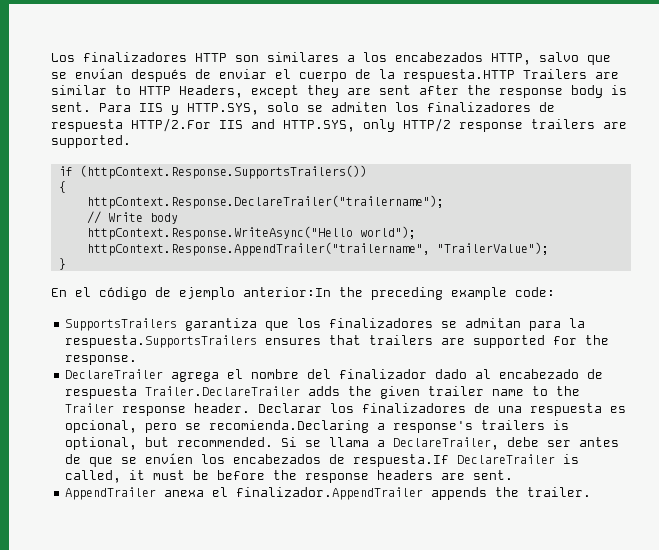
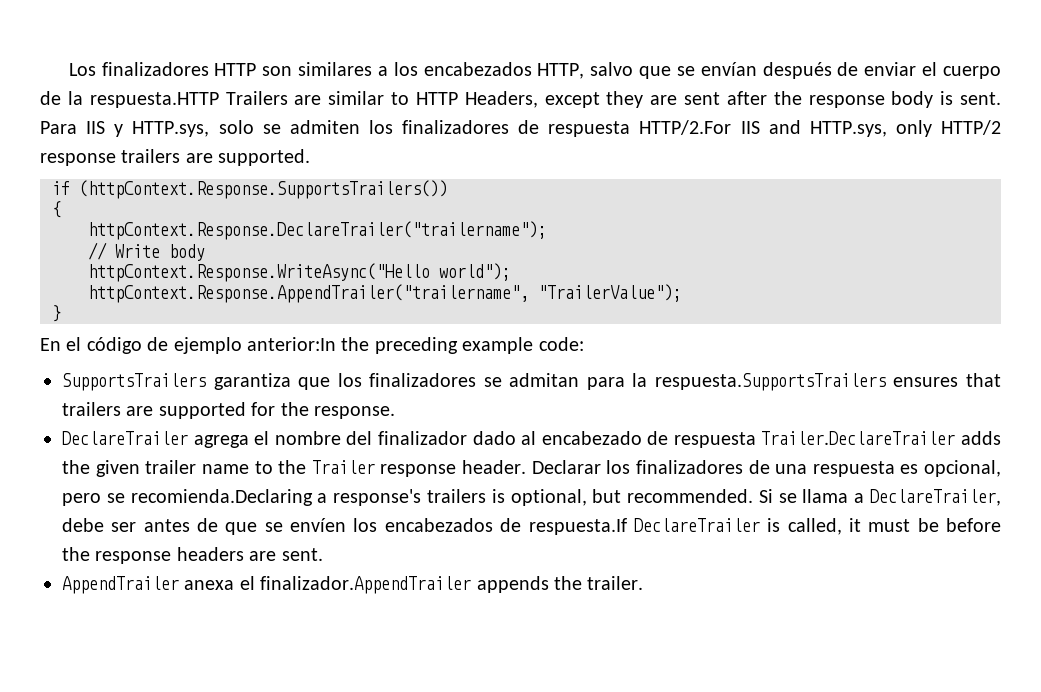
[187,103,259,115] HTTP.SYS, -> [132,121,210,137] HTTP.sys,
[283,120,355,132] HTTP.SYS, -> [809,121,887,137] HTTP.sys,

